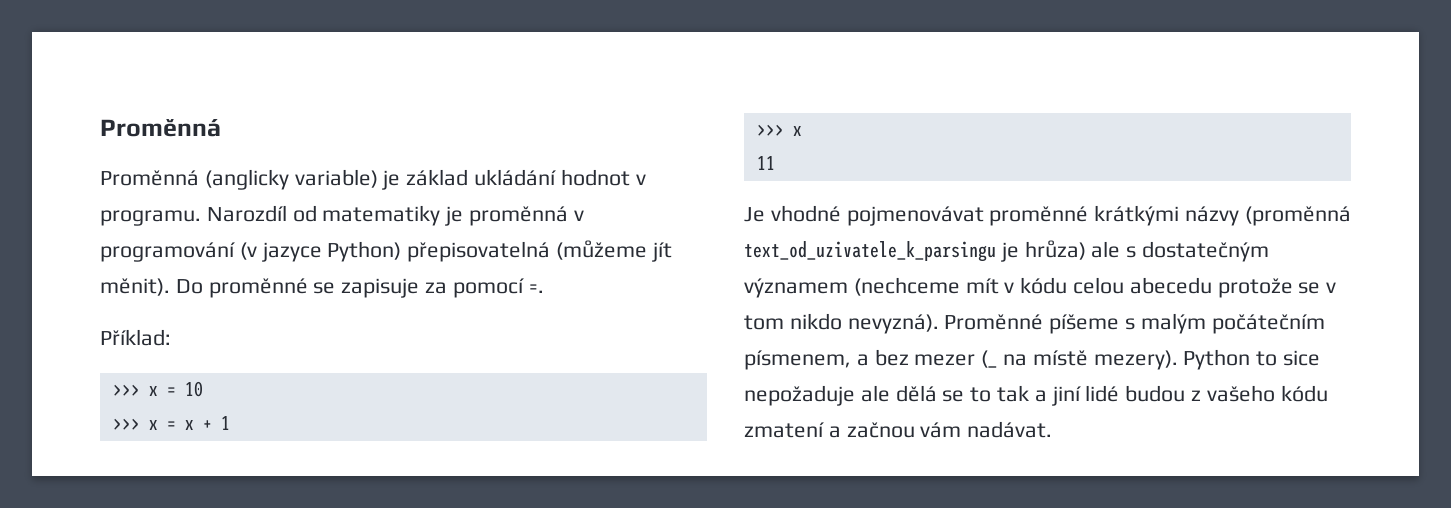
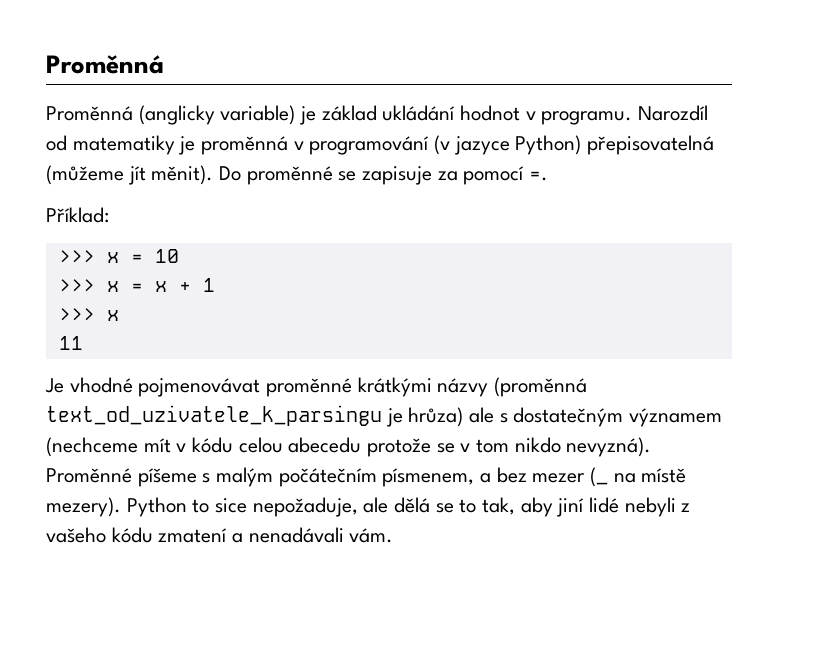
[744,385,855,406] nepožaduje -> [252,497,358,517] nepožaduje,
[997,385,1047,402] tak a -> [482,497,553,517] tak, aby
[1125,385,1186,402] budou -> [624,497,676,517] nebyli
[846,421,1053,438] začnou vám nadávat. -> [248,527,394,543] nenadávali vám.

